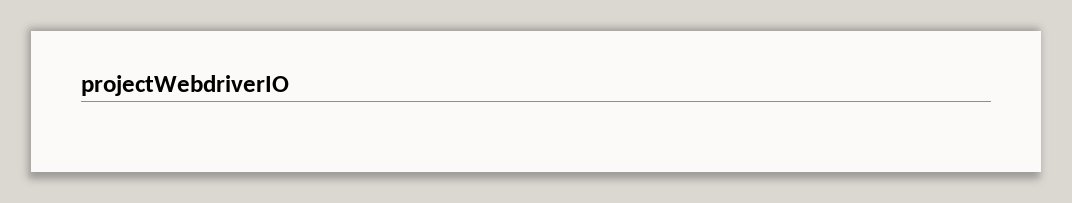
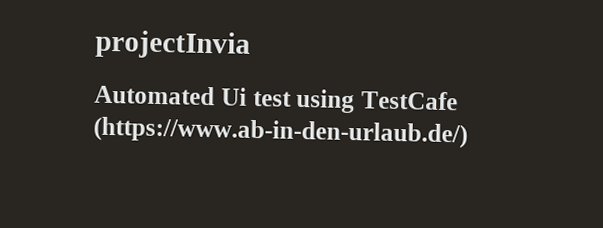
[81,75,289,96] projectWebdriverIO -> [95,29,251,60] [94,84,458,114] [93,116,468,149] projectInvia // Automated Ui test using TestCafe (https://www.ab-in-den-urlaub.de/)

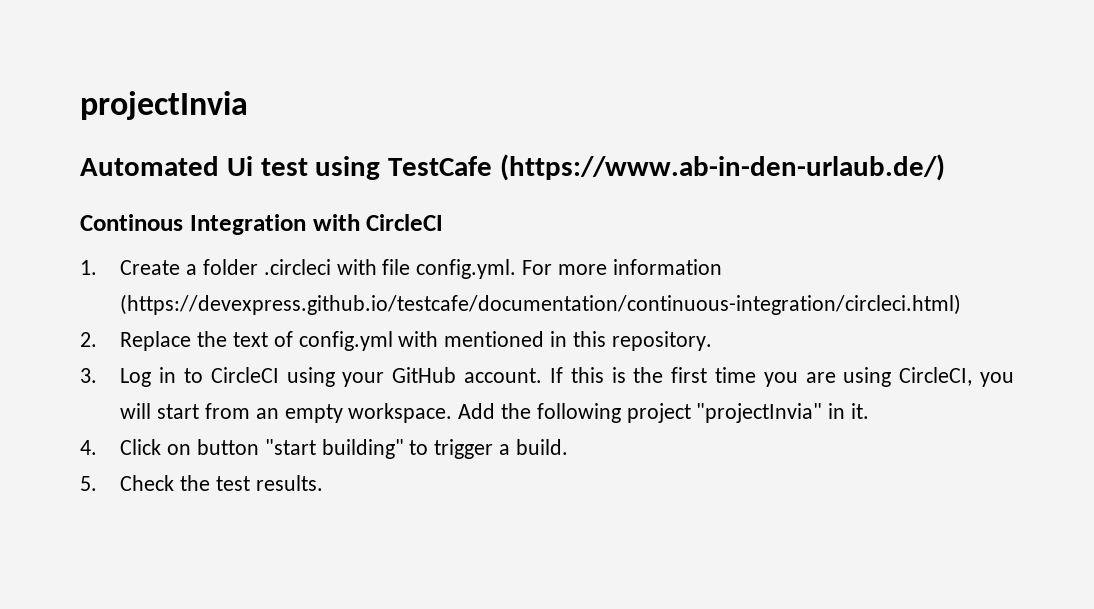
(468, 132) none -> [80,214,444,235] [80,259,722,279] [120,294,962,315] [80,331,712,351] [80,367,1014,387] [120,403,870,423] [80,439,568,459] [80,475,323,491] // Continous Integration with CircleCI // 1. Create a folder .circleci with file config.yml. For more information (https://devexpress.github.io/testcafe/documentation/continuous-integration/circleci.html) // 2. Replace the text of config.yml with mentioned in this repository. // 3. Log in to CircleCI using your GitHub account. If this is the first time you are using CircleCI, you will start from an empty workspace. Add the following project "projectInvia" in it. // 4. Click on button "start building" to trigger a build. // 5. Check the test results.

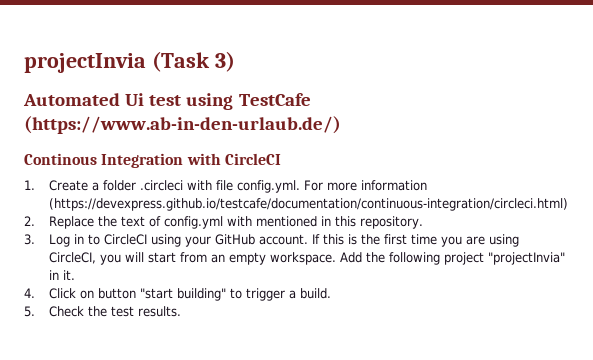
(248, 105) none -> [151,51,235,72] (Task 3)

